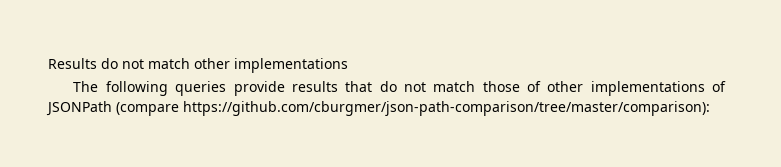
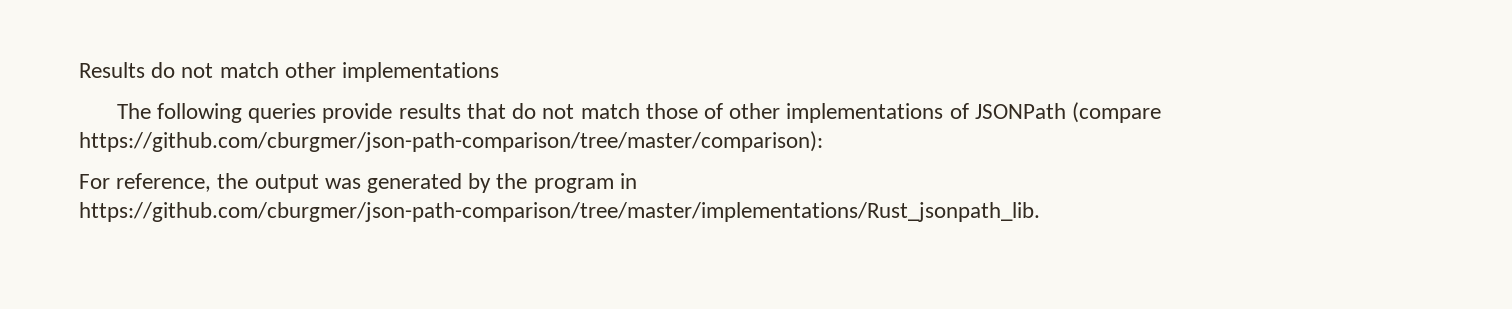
(710, 108) none -> [79,173,637,193] [79,202,1040,222] // For reference, the output was generated by the program in https://github.com/cburgmer/json-path-comparison/tree/master/implementations/Rust_jsonpath_lib.

